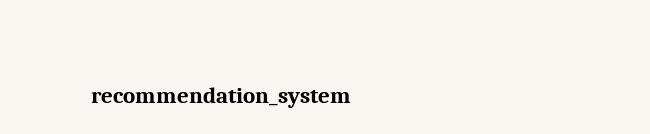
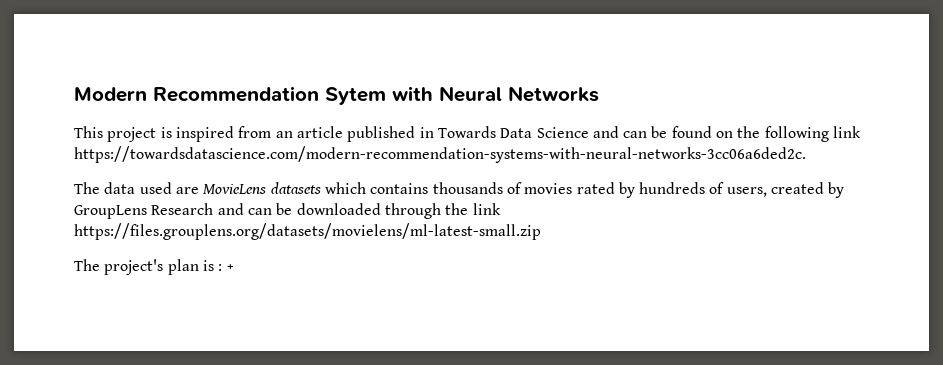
[91,87,351,108] recommendation_system -> [74,86,599,105] [74,126,862,142] [74,146,806,163] [74,182,845,198] [74,203,501,219] [74,223,541,240] [74,259,234,275] Modern Recommendation Sytem with Neural Networks // This project is inspired from an article published in Towards Data Science and can be found on the following link https://towardsdatascience.com/modern-recommendation-systems-with-neural-networks-3cc06a6ded2c. // The data used are MovieLens datasets which contains thousands of movies rated by hundreds of users, created by GroupLens Research and can be downloaded through the link https://files.grouplens.org/datasets/movielens/ml-latest-small.zip // The project's plan is : +

